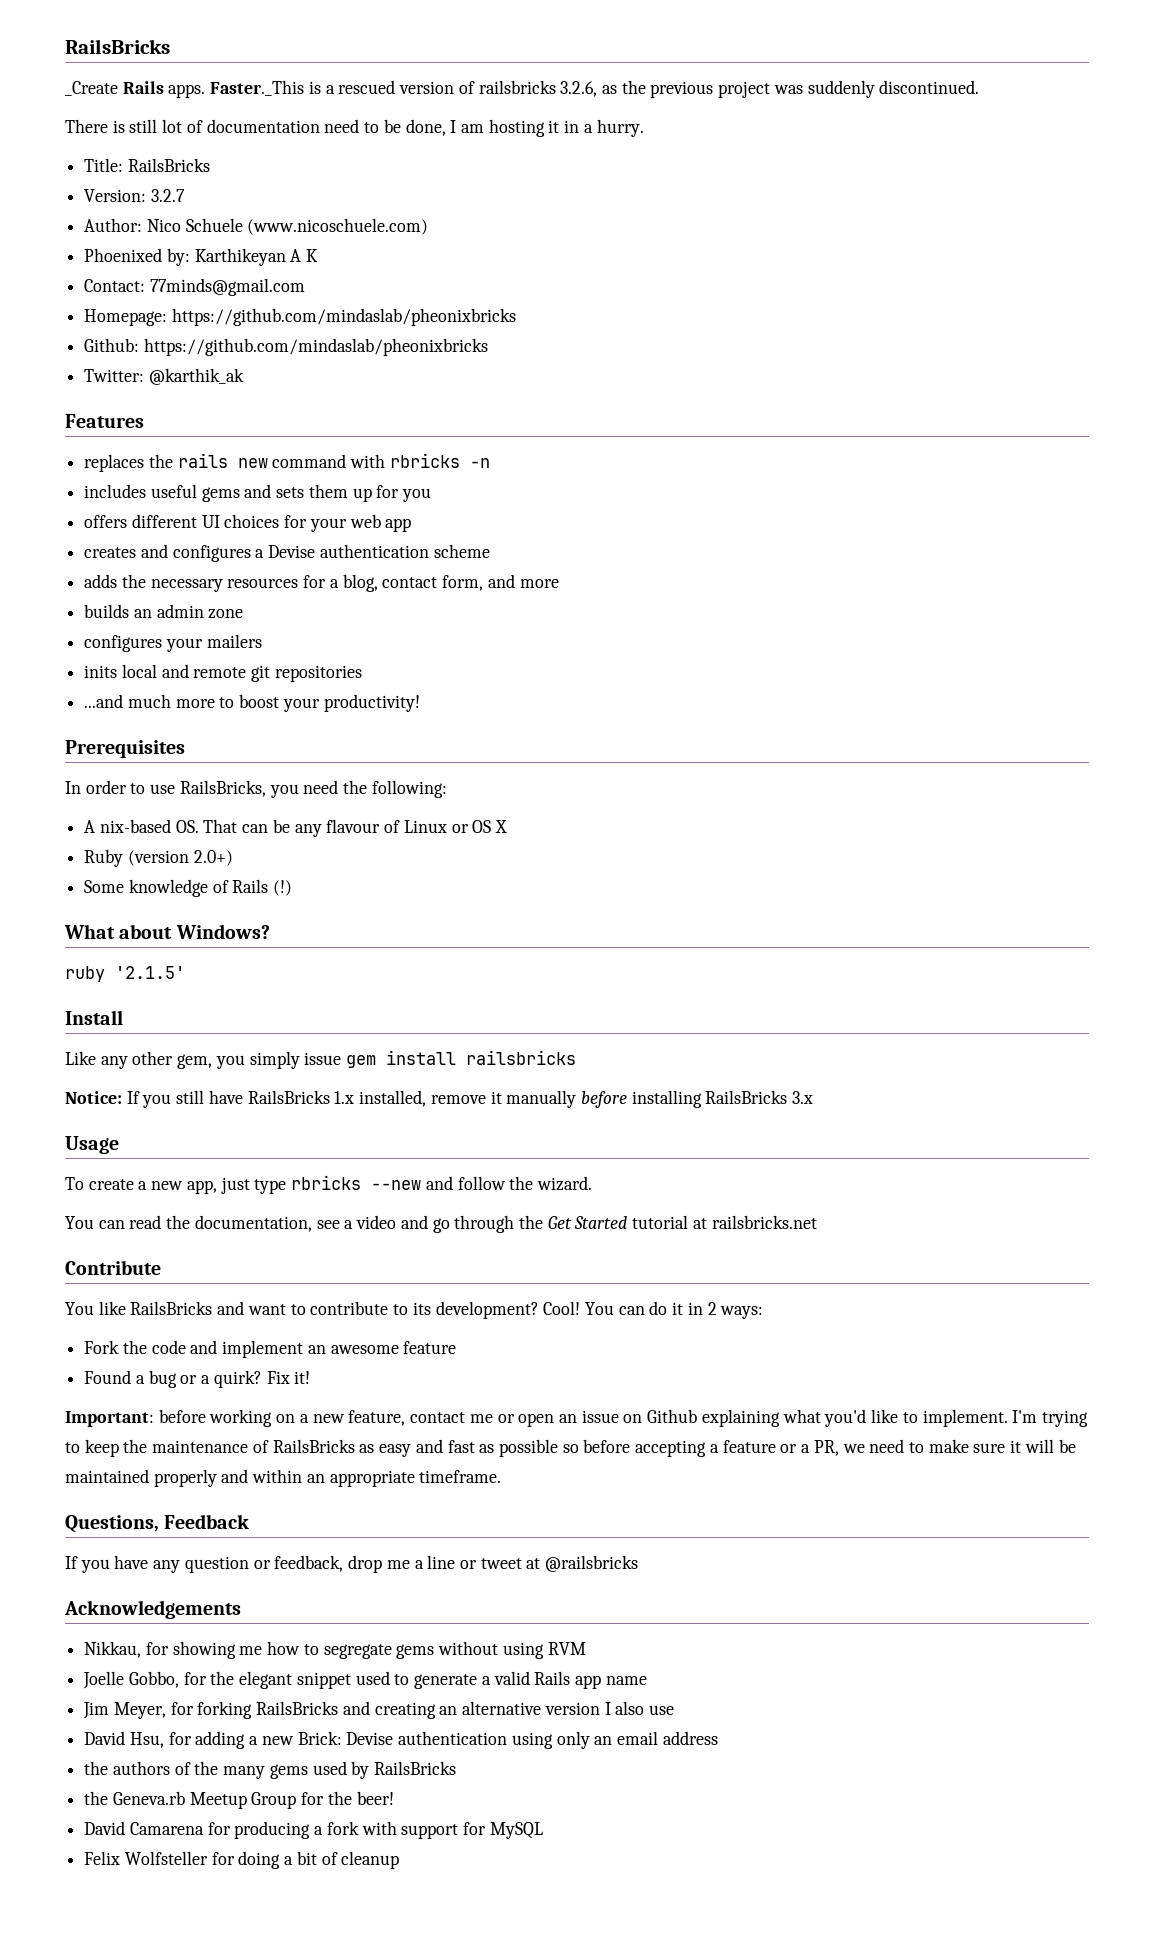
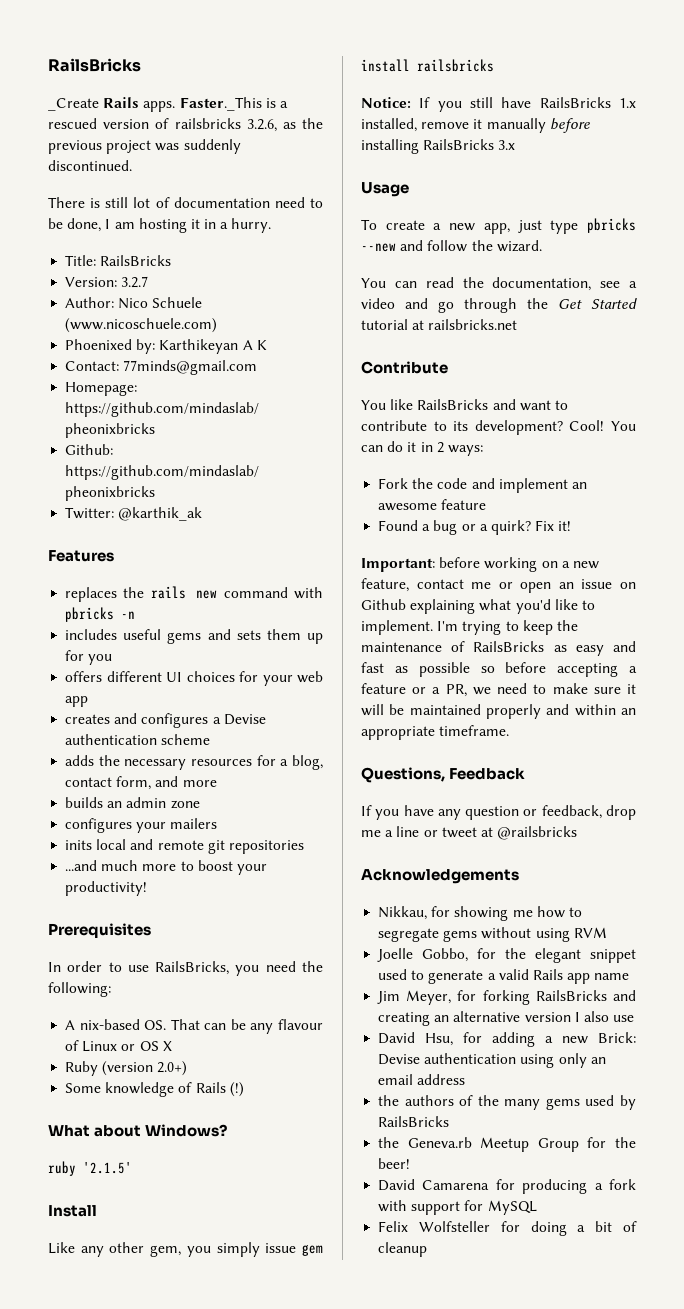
[389,453,460,468] rbricks -> [65,607,115,622] pbricks
[291,1175,362,1190] rbricks -> [587,218,636,233] pbricks

